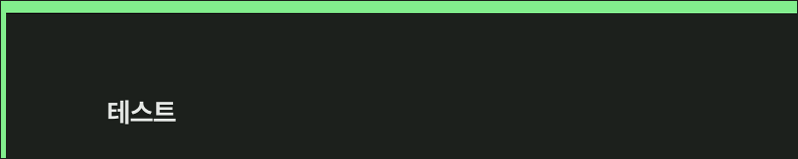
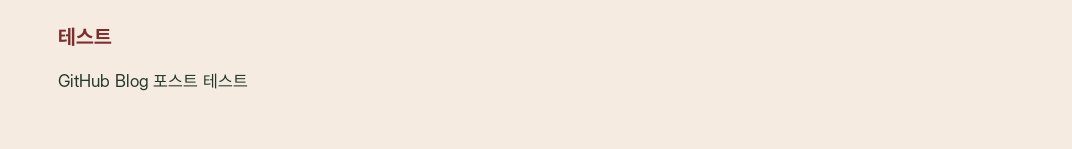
[106,99,176,125] 테스트 -> [58,27,112,46] [58,73,248,91] 테스트 // GitHub Blog 포스트 테스트

